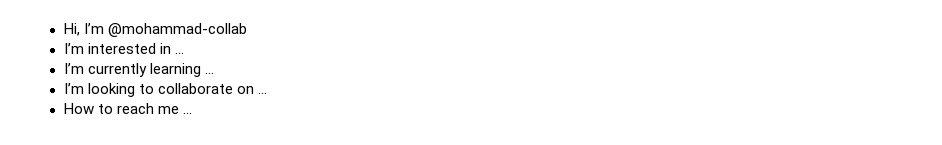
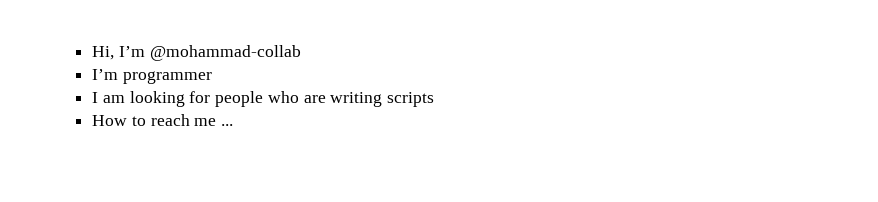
[87,43,184,54] [63,63,214,77] [63,83,267,97] interested in ... // I’m currently learning ... // I’m looking to collaborate on ... -> [122,71,212,84] [92,91,435,107] programmer // I am looking for people who are writing scripts

